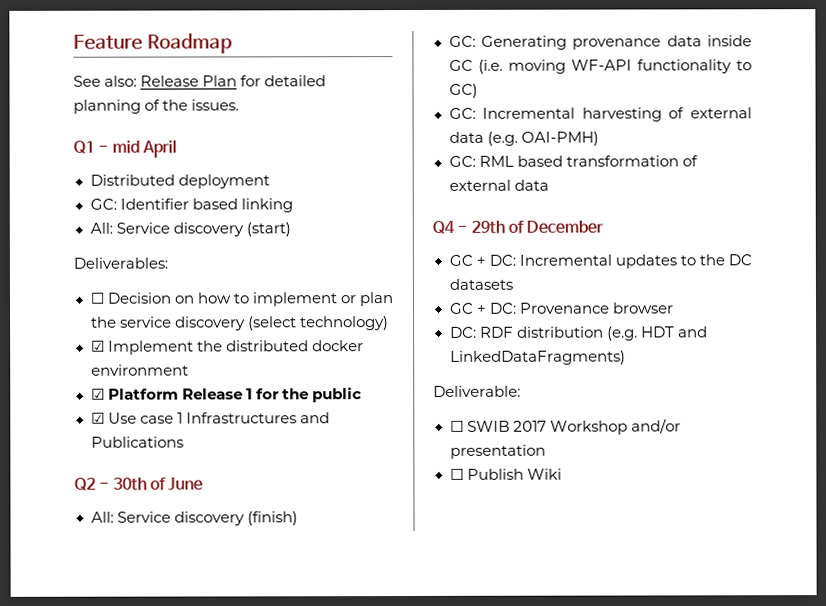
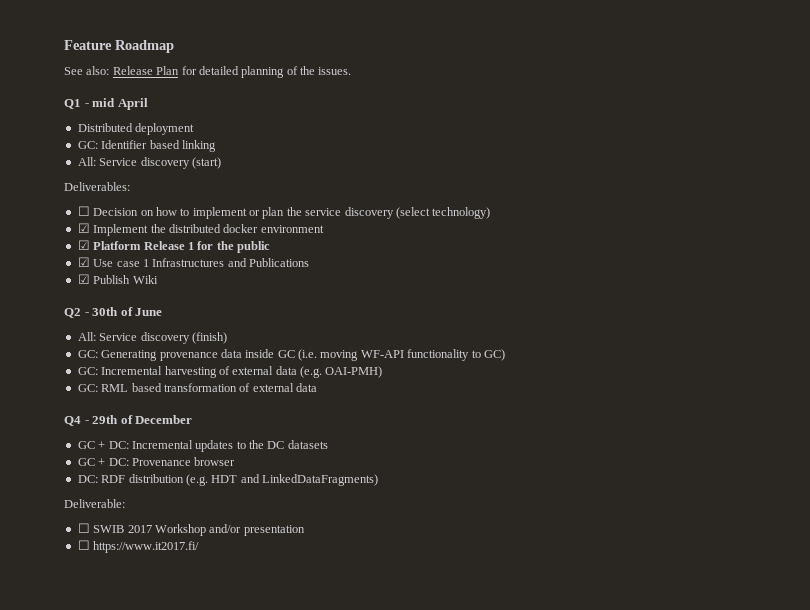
(184, 442) none -> [77,274,158,284] // ☑ Publish Wiki
[466,468,562,480] Publish Wiki -> [93,541,200,553] https://www.it2017.fi/

